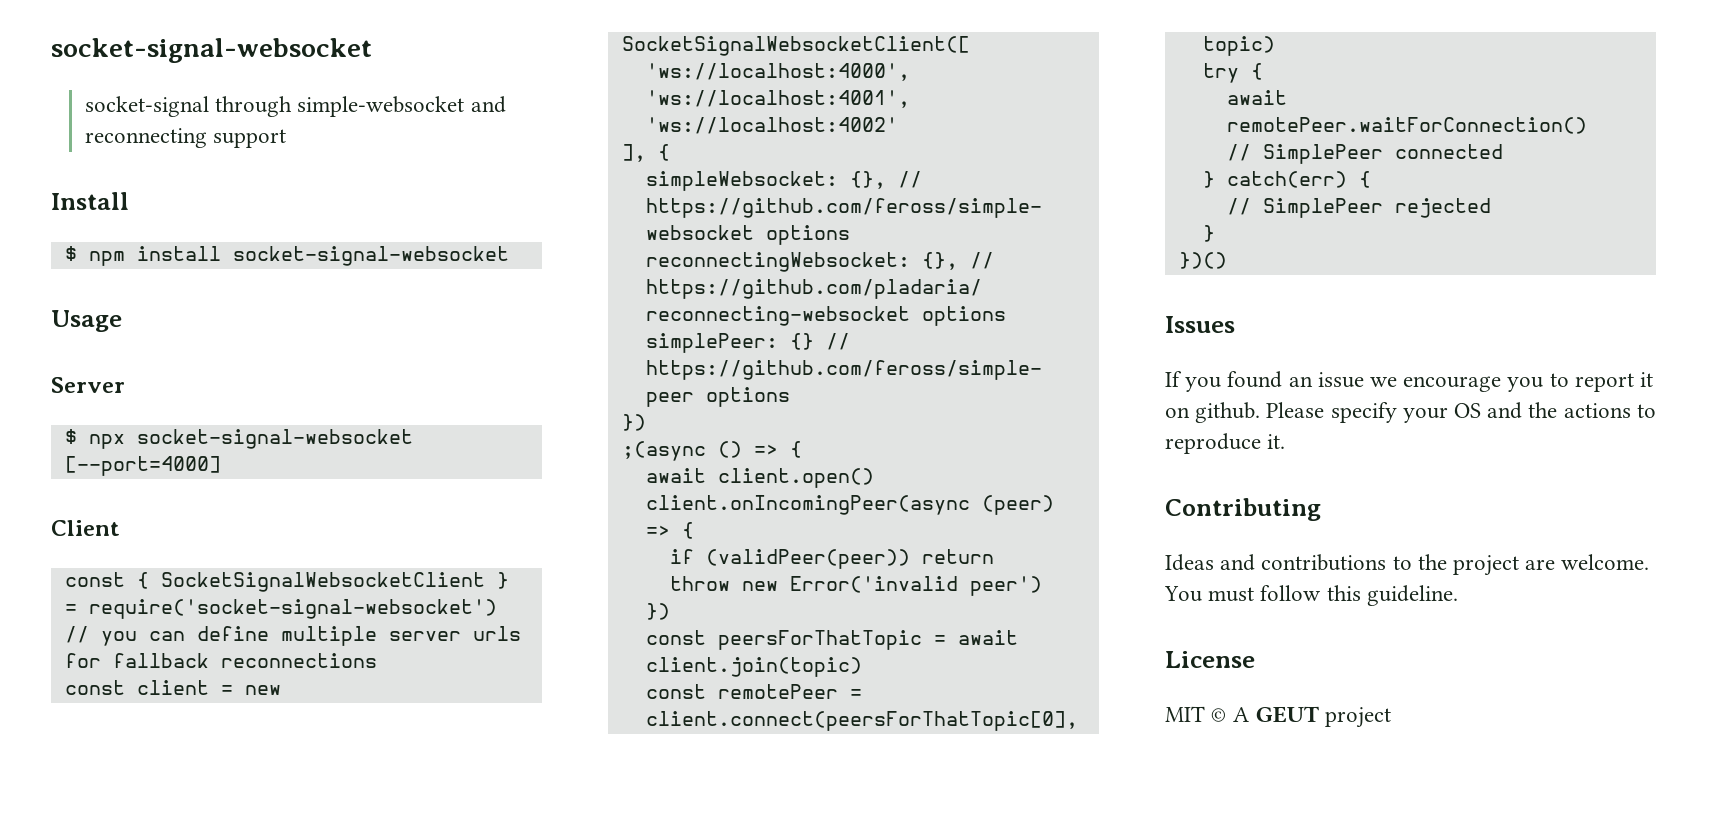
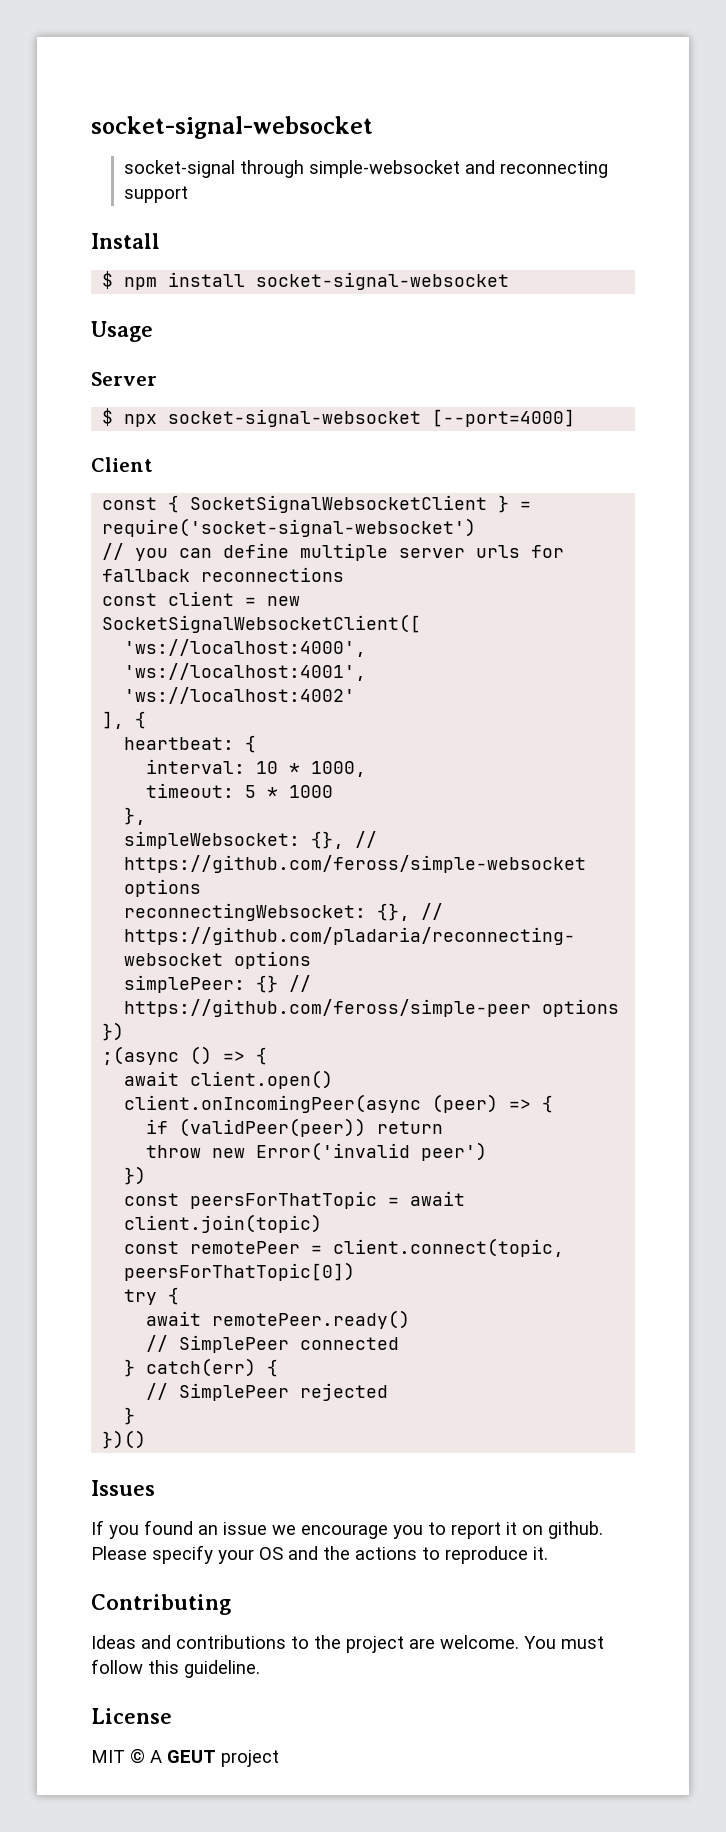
(670, 152) none -> [124,735,257,753] [146,759,367,777] [146,783,334,798] [124,807,147,825] // heartbeat: { // interval: 10 * 1000, // timeout: 5 * 1000 // },
[645,711,1078,731] [1202,36,1275,56] client.connect(peersForThatTopic[0], topic) -> [333,1238,565,1257] [124,1262,356,1281] client.connect(topic, peersForThatTopic[0])
[1226,117,1587,134] remotePeer.waitForConnection() -> [212,1310,411,1329] remotePeer.ready()

